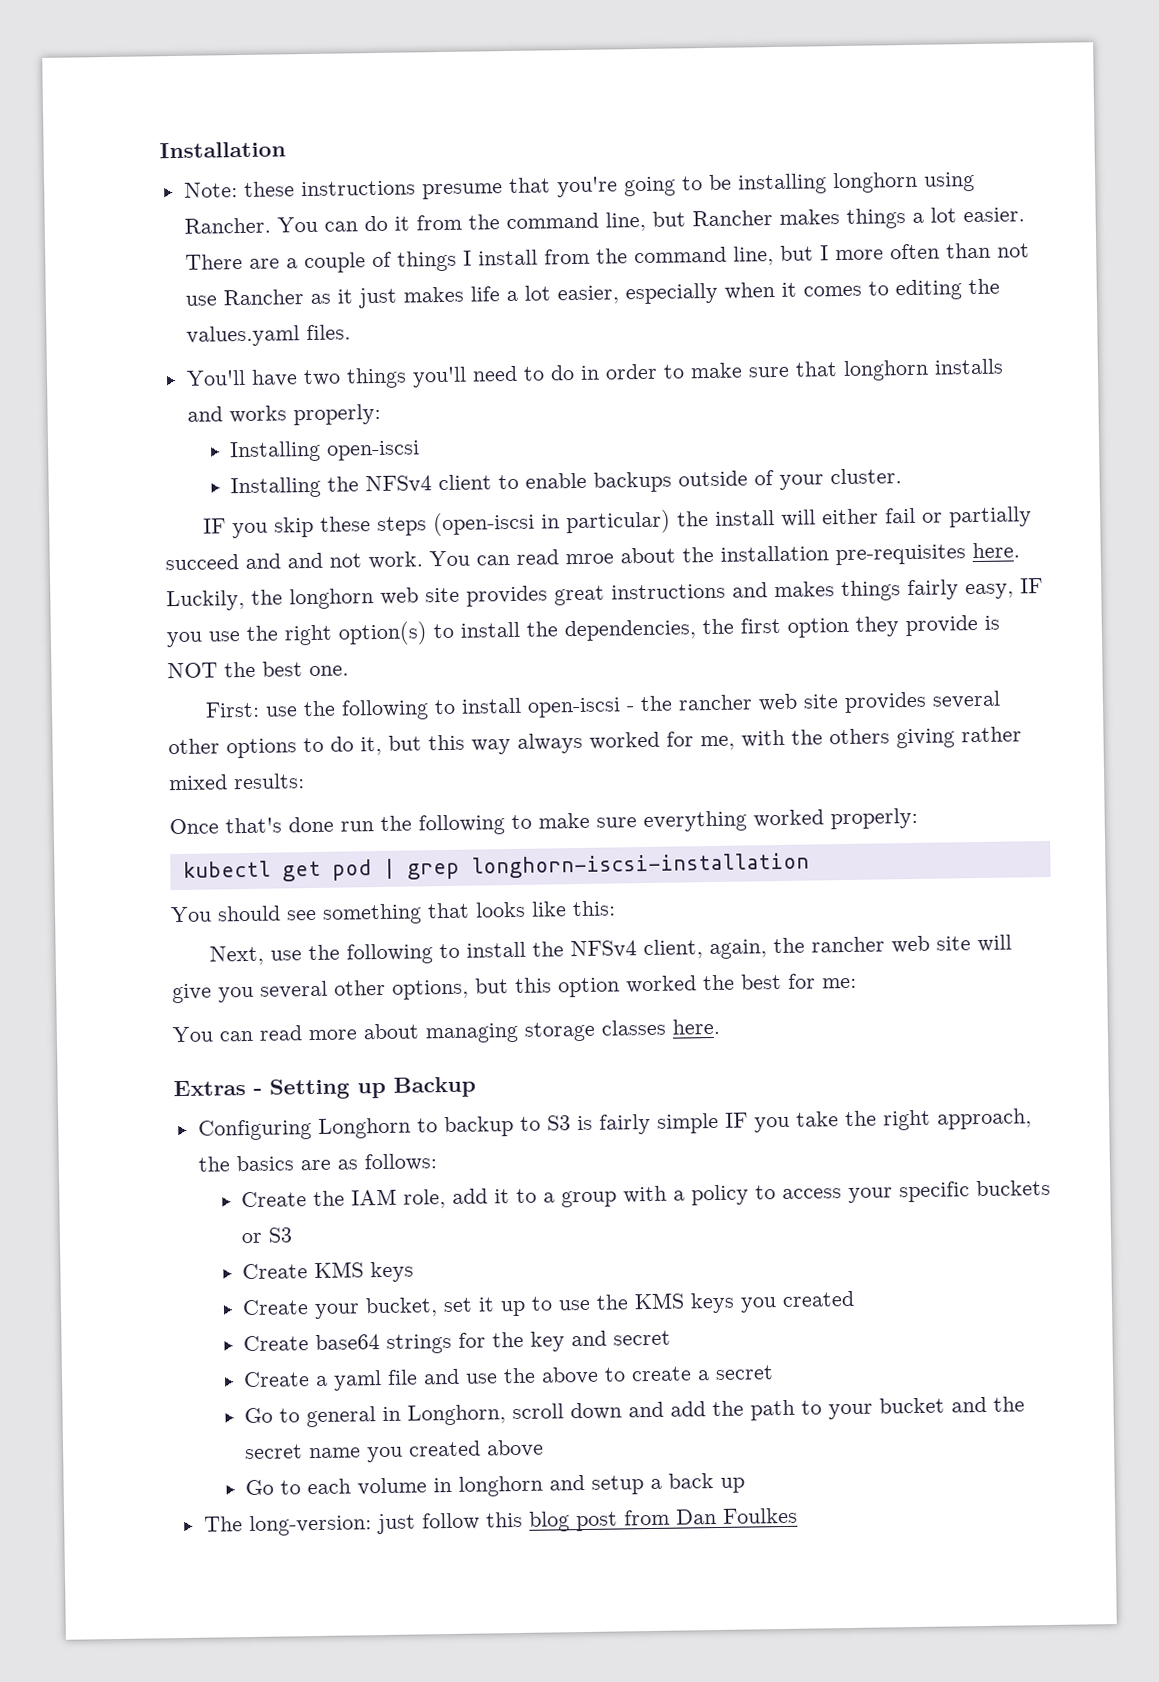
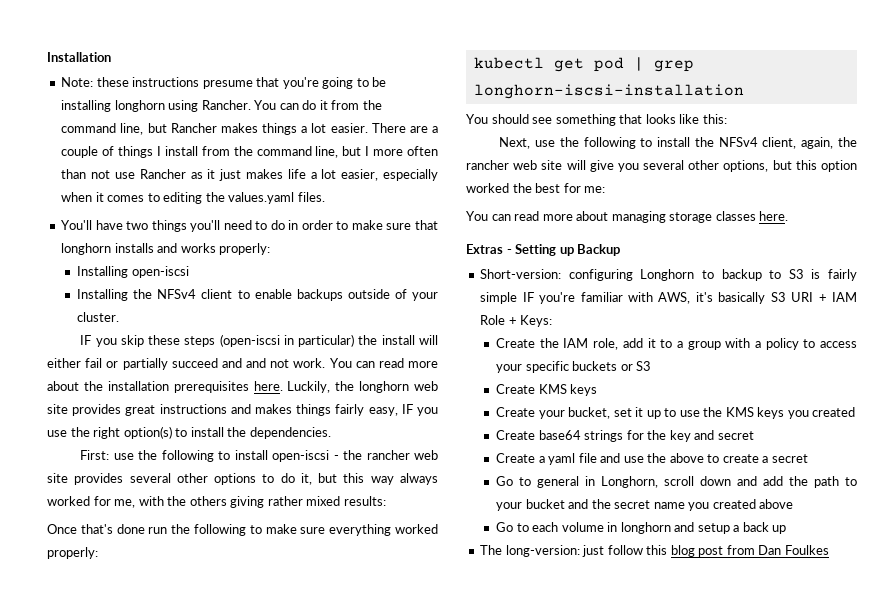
[565,553,614,565] mroe -> [408,361,439,368] more
[835,544,966,566] pre-requisites -> [173,381,249,393] prerequisites
[564,614,1000,642] [167,661,349,679] dependencies, the first option they provide is NOT the best one. -> [249,427,331,439] dependencies.
[197,1119,312,1141] Configuring -> [480,269,633,281] Short-version: configuring
[753,1108,1032,1133] [197,1153,437,1172] you take the right approach, the basics are as follows: -> [539,292,857,304] [480,315,553,327] you're familiar with AWS, it's basically S3 URI + IAM Role + Keys:

